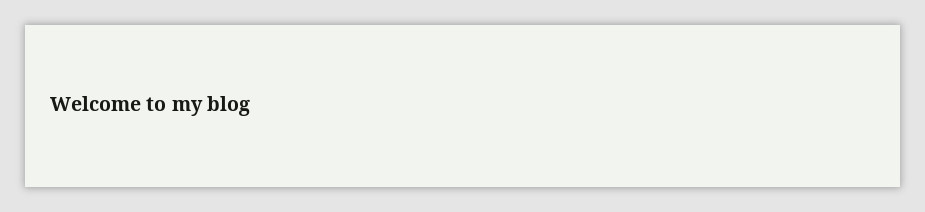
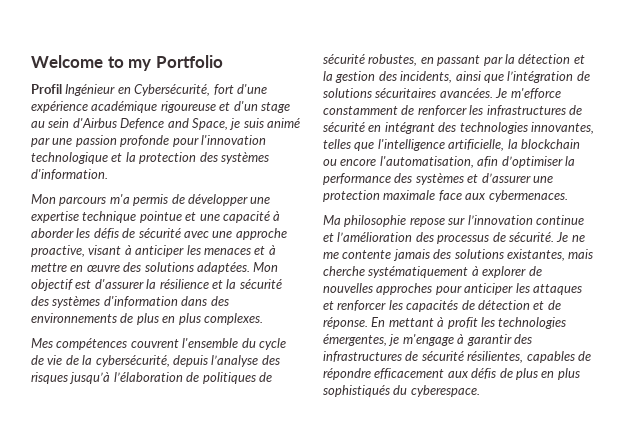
[206,96,250,116] blog -> [155,55,223,68] [31,84,267,96] [31,101,290,113] [31,118,300,130] [31,135,266,147] [31,152,269,164] [31,169,108,180] [31,194,271,206] [31,211,281,223] [31,228,287,240] [31,245,276,257] [31,262,279,274] [31,279,282,291] [31,296,229,308] [31,313,263,325] [31,338,286,350] [31,355,280,367] [31,372,272,384] [323,54,585,66] [323,71,590,83] [323,88,561,99] [323,105,582,116] [323,122,594,134] [323,139,580,151] [323,156,575,168] [323,173,553,185] [323,190,568,202] [323,215,584,227] [323,232,585,244] [323,249,594,261] [323,266,542,278] [323,283,582,295] [323,300,561,312] [323,317,567,329] [323,334,532,346] [323,351,591,363] [323,368,580,380] [323,385,480,397] Portfolio // Profil Ingénieur en Cybersécurité, fort d'une expérience académique rigoureuse et d'un stage au sein d'Airbus Defence and Space, je suis animé par une passion profonde pour l'innovation technologique et la protection des systèmes d'information. // Mon parcours m'a permis de développer une expertise technique pointue et une capacité à aborder les défis de sécurité avec une approche proactive, visant à anticiper les menaces et à mettre en œuvre des solutions adaptées. Mon objectif est d'assurer la résilience et la sécurité des systèmes d'information dans des environnements de plus en plus complexes. // Mes compétences couvrent l'ensemble du cycle de vie de la cybersécurité, depuis l’analyse des risques jusqu’à l’élaboration de politiques de sécurité robustes, en passant par la détection et la gestion des incidents, ainsi que l’intégration de solutions sécuritaires avancées. Je m'efforce constamment de renforcer les infrastructures de sécurité en intégrant des technologies innovantes, telles que l'intelligence artificielle, la blockchain ou encore l'automatisation, afin d’optimiser la performance des systèmes et d’assurer une protection maximale face aux cybermenaces. // Ma philosophie repose sur l’innovation continue et l’amélioration des processus de sécurité. Je ne me contente jamais des solutions existantes, mais cherche systématiquement à explorer de nouvelles approches pour anticiper les attaques et renforcer les capacités de détection et de réponse. En mettant à profit les technologies émergentes, je m'engage à garantir des infrastructures de sécurité résilientes, capables de répondre efficacement aux défis de plus en plus sophistiqués du cyberespace.

